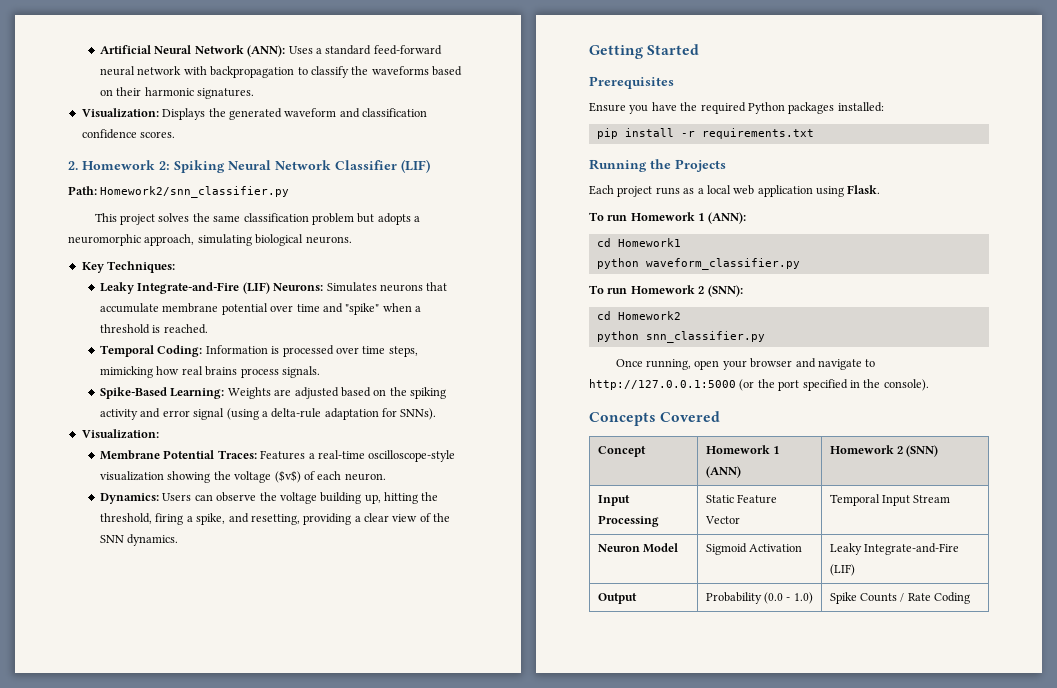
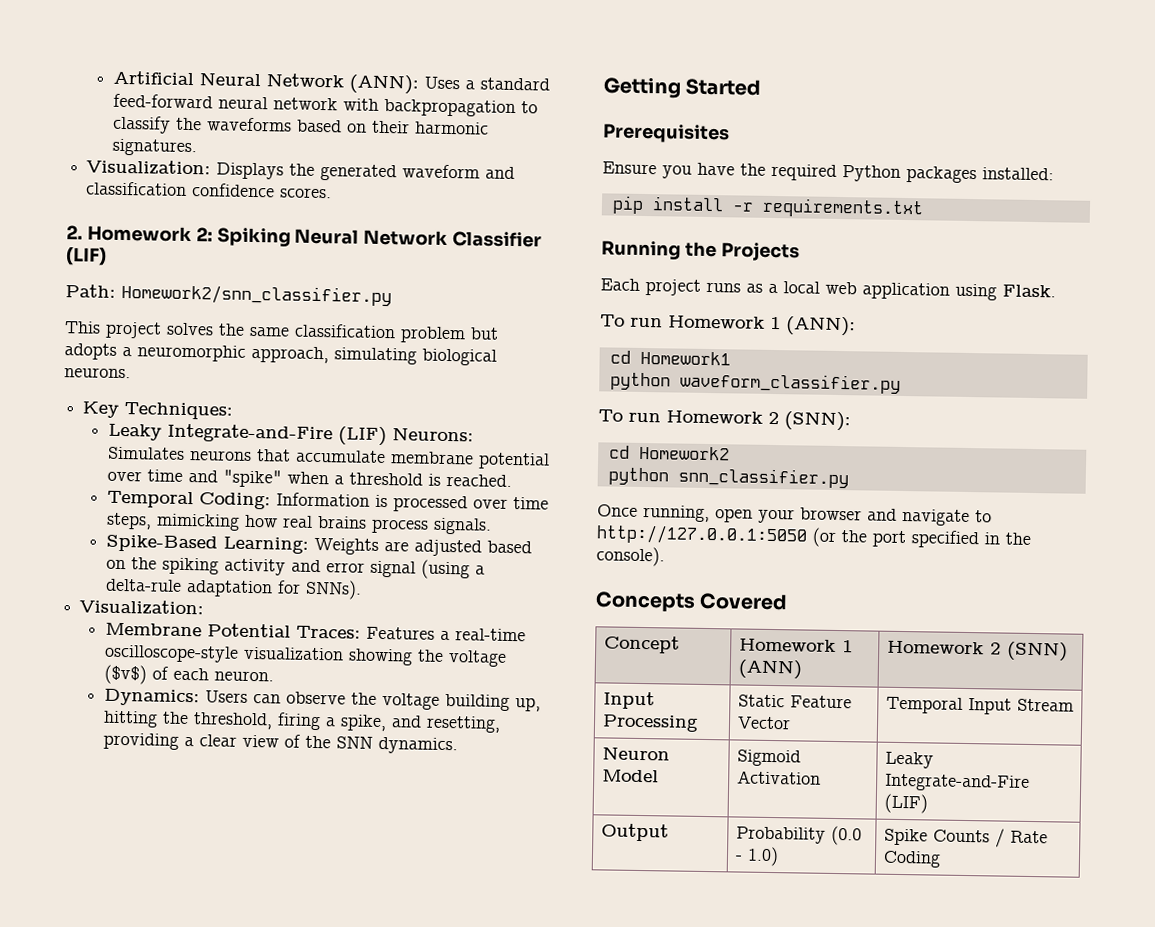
[589,379,736,390] http://127.0.0.1:5000 -> [596,524,808,546] http://127.0.0.1:5050

